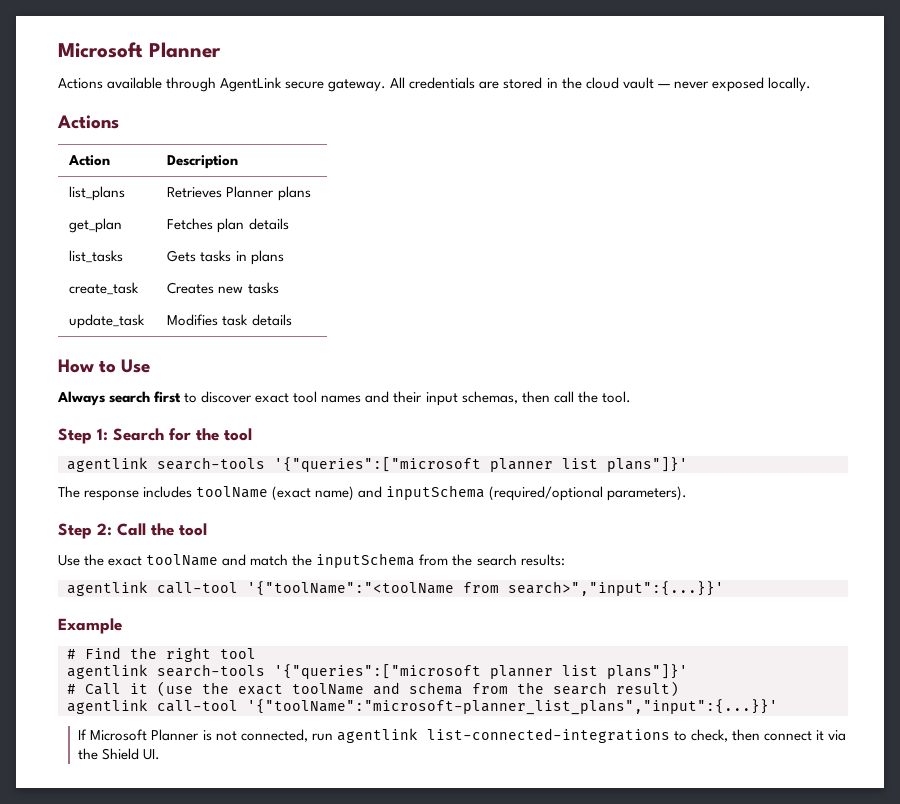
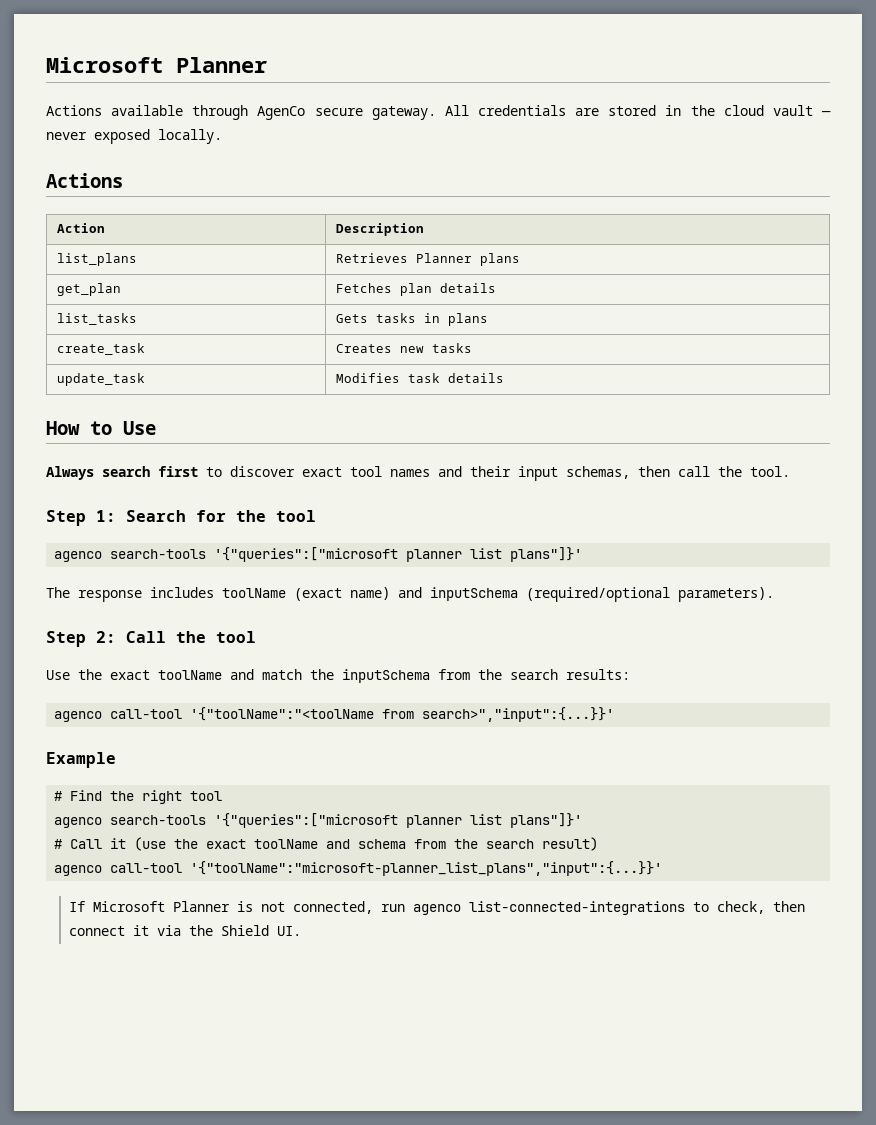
[220,77,283,92] AgentLink -> [257,106,306,120] AgenCo
[67,457,148,472] agentlink -> [54,551,103,562] agenco
[67,581,148,596] agentlink -> [54,711,103,722] agenco
[67,664,148,679] agentlink -> [54,817,103,828] agenco
[67,699,148,714] agentlink -> [54,865,103,876] agenco
[336,728,418,743] agentlink -> [412,904,461,915] agenco

